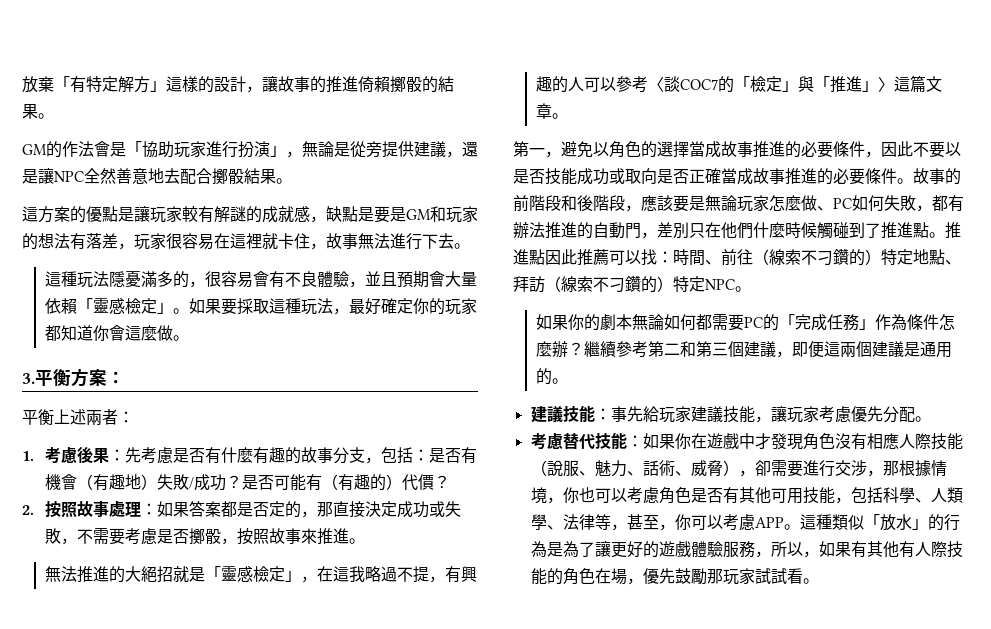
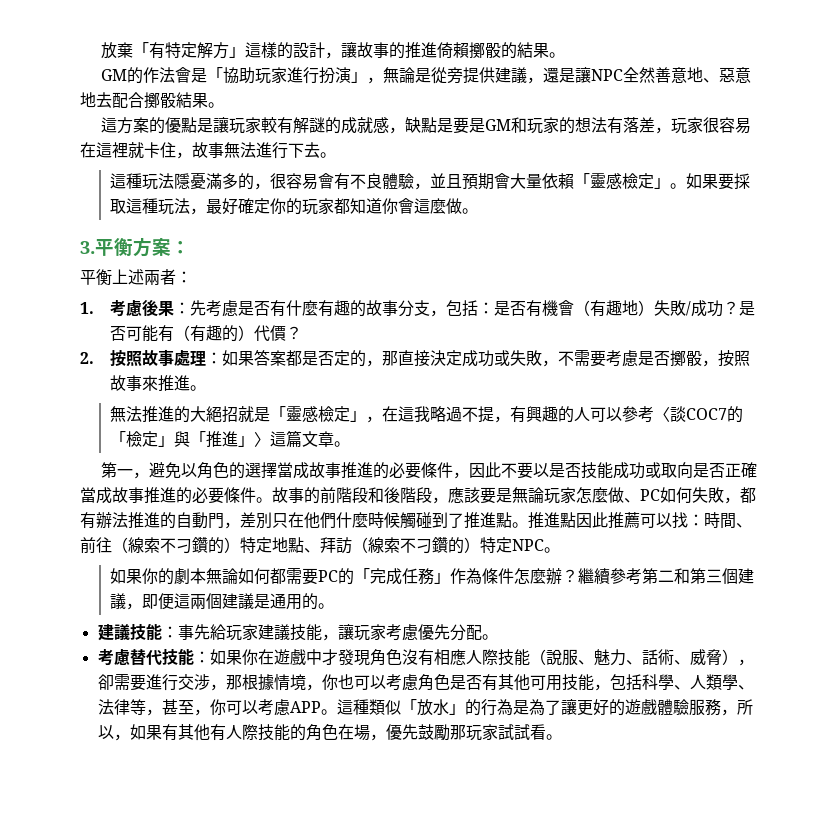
(164, 176) none -> [702,67,751,83] [80,92,96,108] 、惡意地

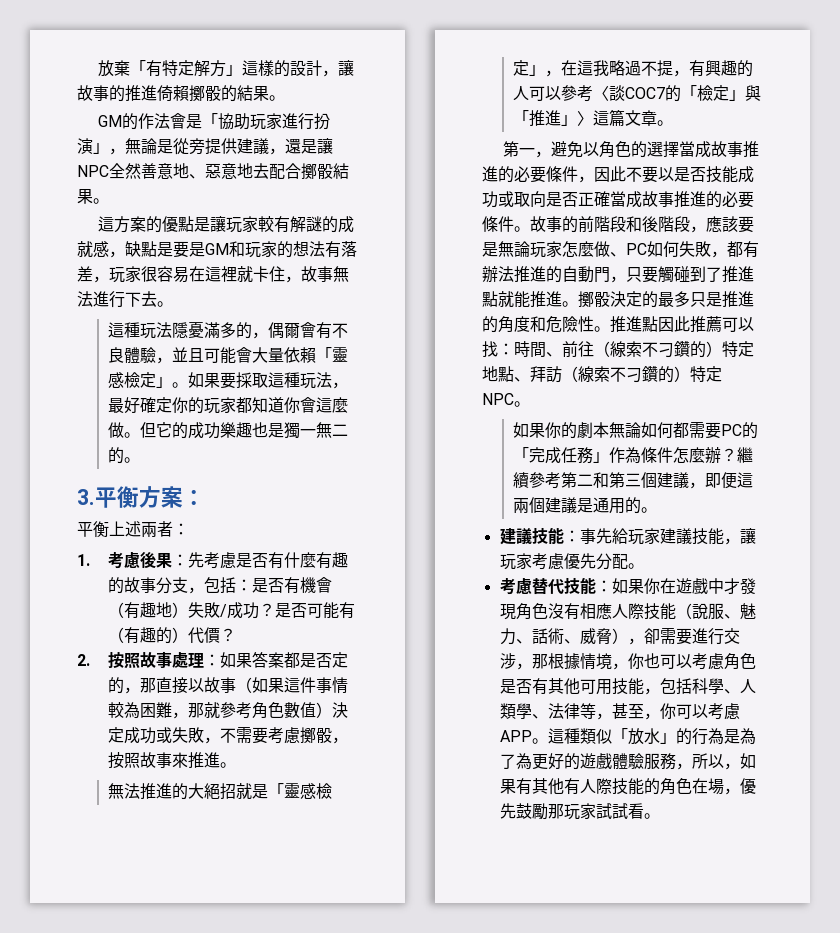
[270,173,319,190] 很容易 -> [268,322,301,339] 偶爾
[462,173,495,190] 預期 -> [204,347,237,364] 可能
(479, 211) none -> [140,422,349,439] [108,447,141,464] 但它的成功樂趣也是獨一無二的。
(431, 358) none -> [188,677,349,694] [108,702,333,719] 以故事（如果這件事情較為困難，那就參考角色數值）
[638,351,671,366] 是否 -> (301, 735) none
[240,512,512,529] 差別只在他們什麼時候觸碰到了推進點 -> [626,266,754,283] [482,291,754,308] [482,316,594,333] 只要觸碰到了推進點就能推進。擲骰決定的最多只是推進的角度和危險性
[560,699,577,715] 讓 -> [515,753,532,770] 為

